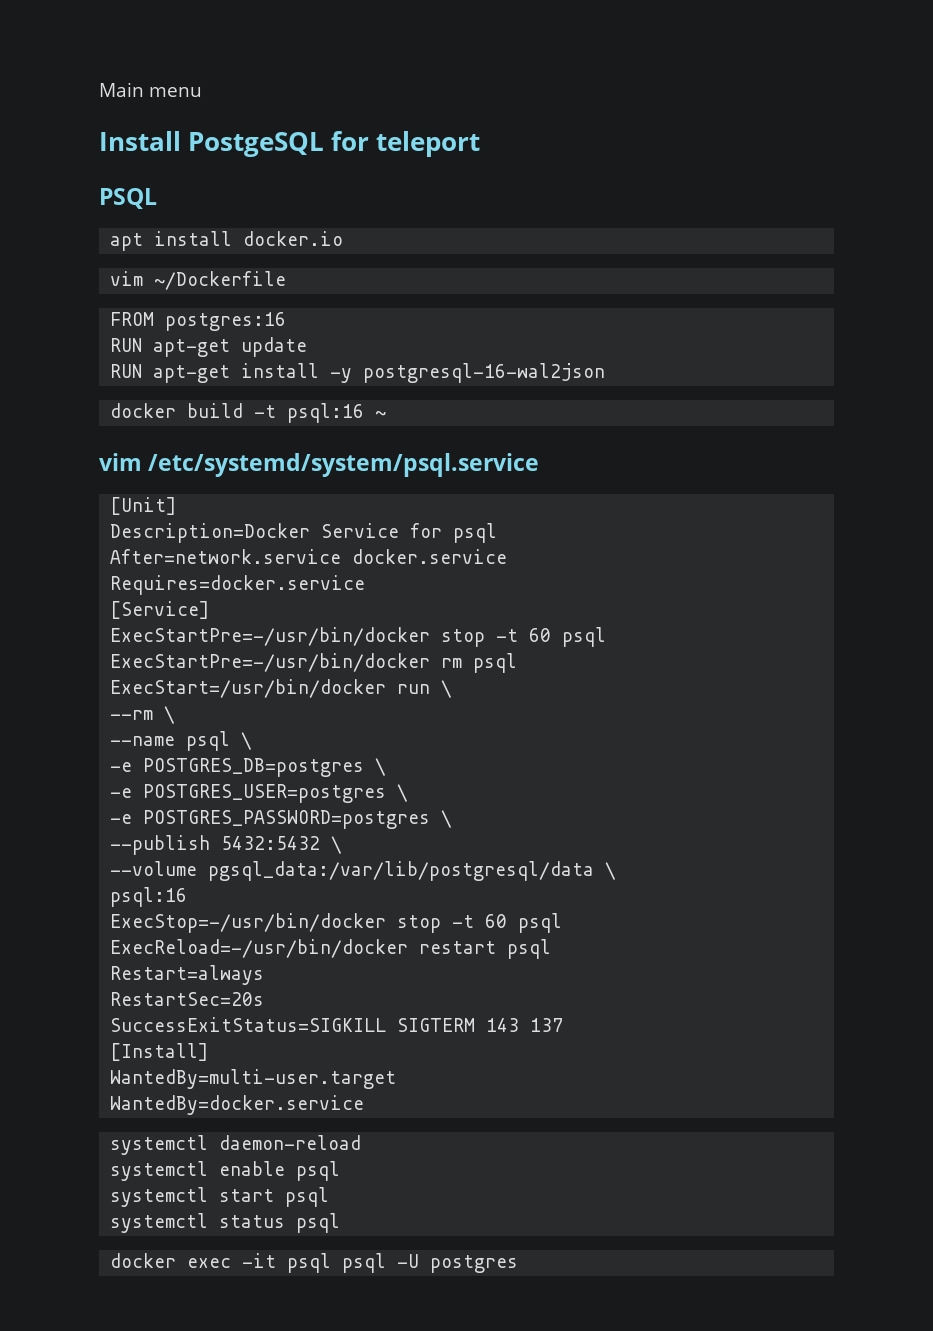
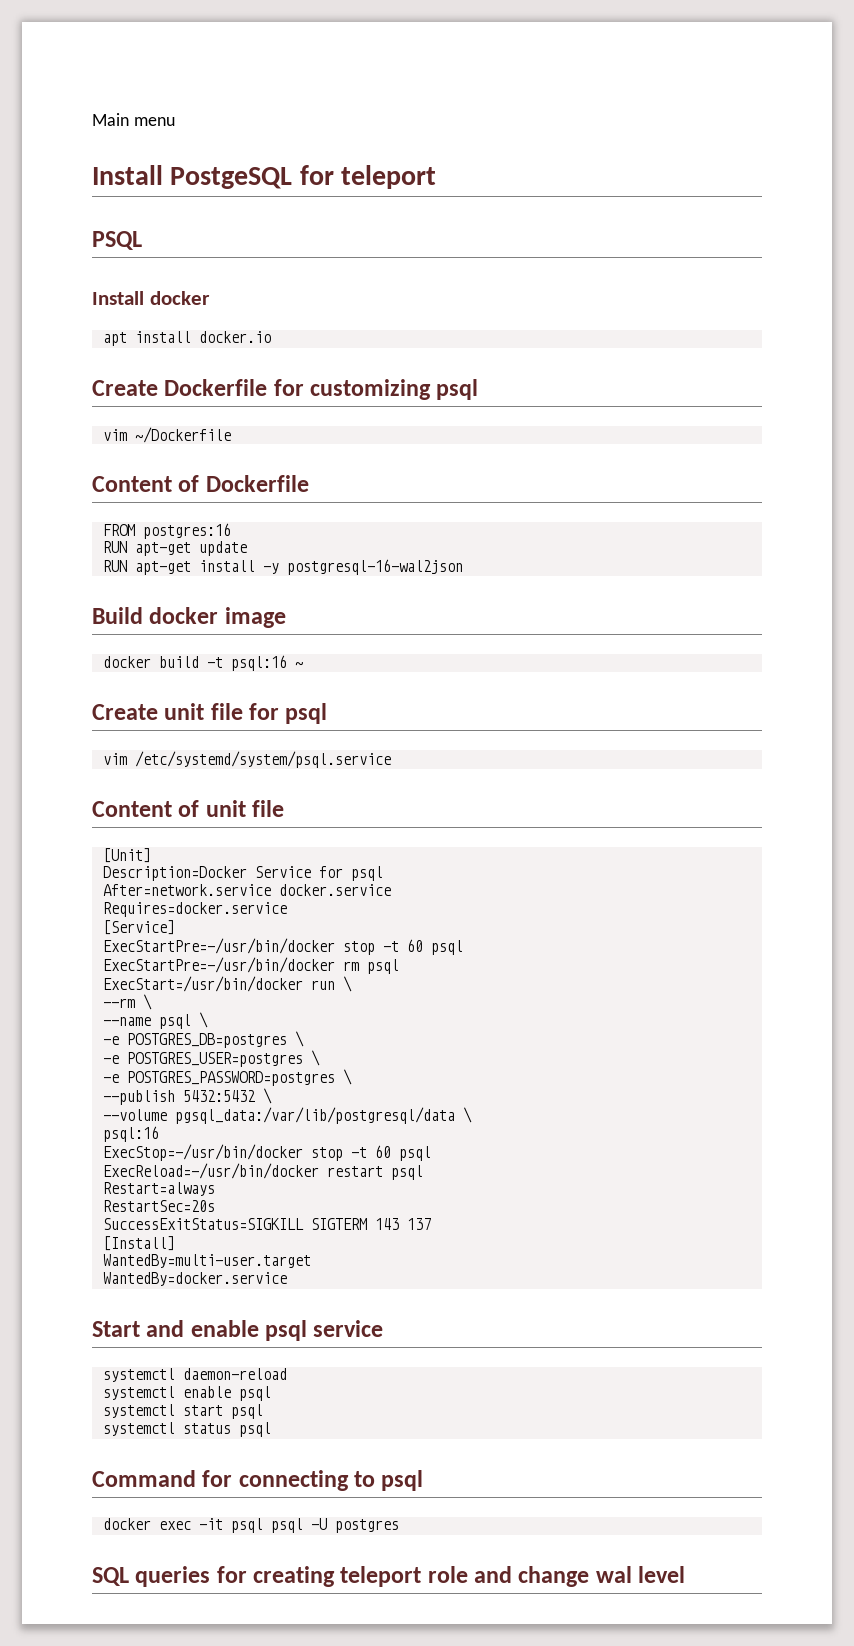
(157, 198) none -> [92,291,210,305] // Install docker
(344, 238) none -> [92,379,479,400] // Create Dockerfile for customizing psql
(287, 280) none -> [92,475,309,492] // Content of Dockerfile
(606, 373) none -> [92,607,286,628] // Build docker image
[99,453,540,477] vim /etc/systemd/system/psql.service -> [92,703,328,724] [102,751,391,768] [92,800,285,817] Create unit file for psql // vim /etc/systemd/system/psql.service // Content of unit file
(365, 1105) none -> [92,1320,384,1341] // Start and enable psql service
(341, 1223) none -> [92,1470,424,1491] // Command for connecting to psql
(519, 1264) none -> [92,1566,686,1587] // SQL queries for creating teleport role and change wal level

